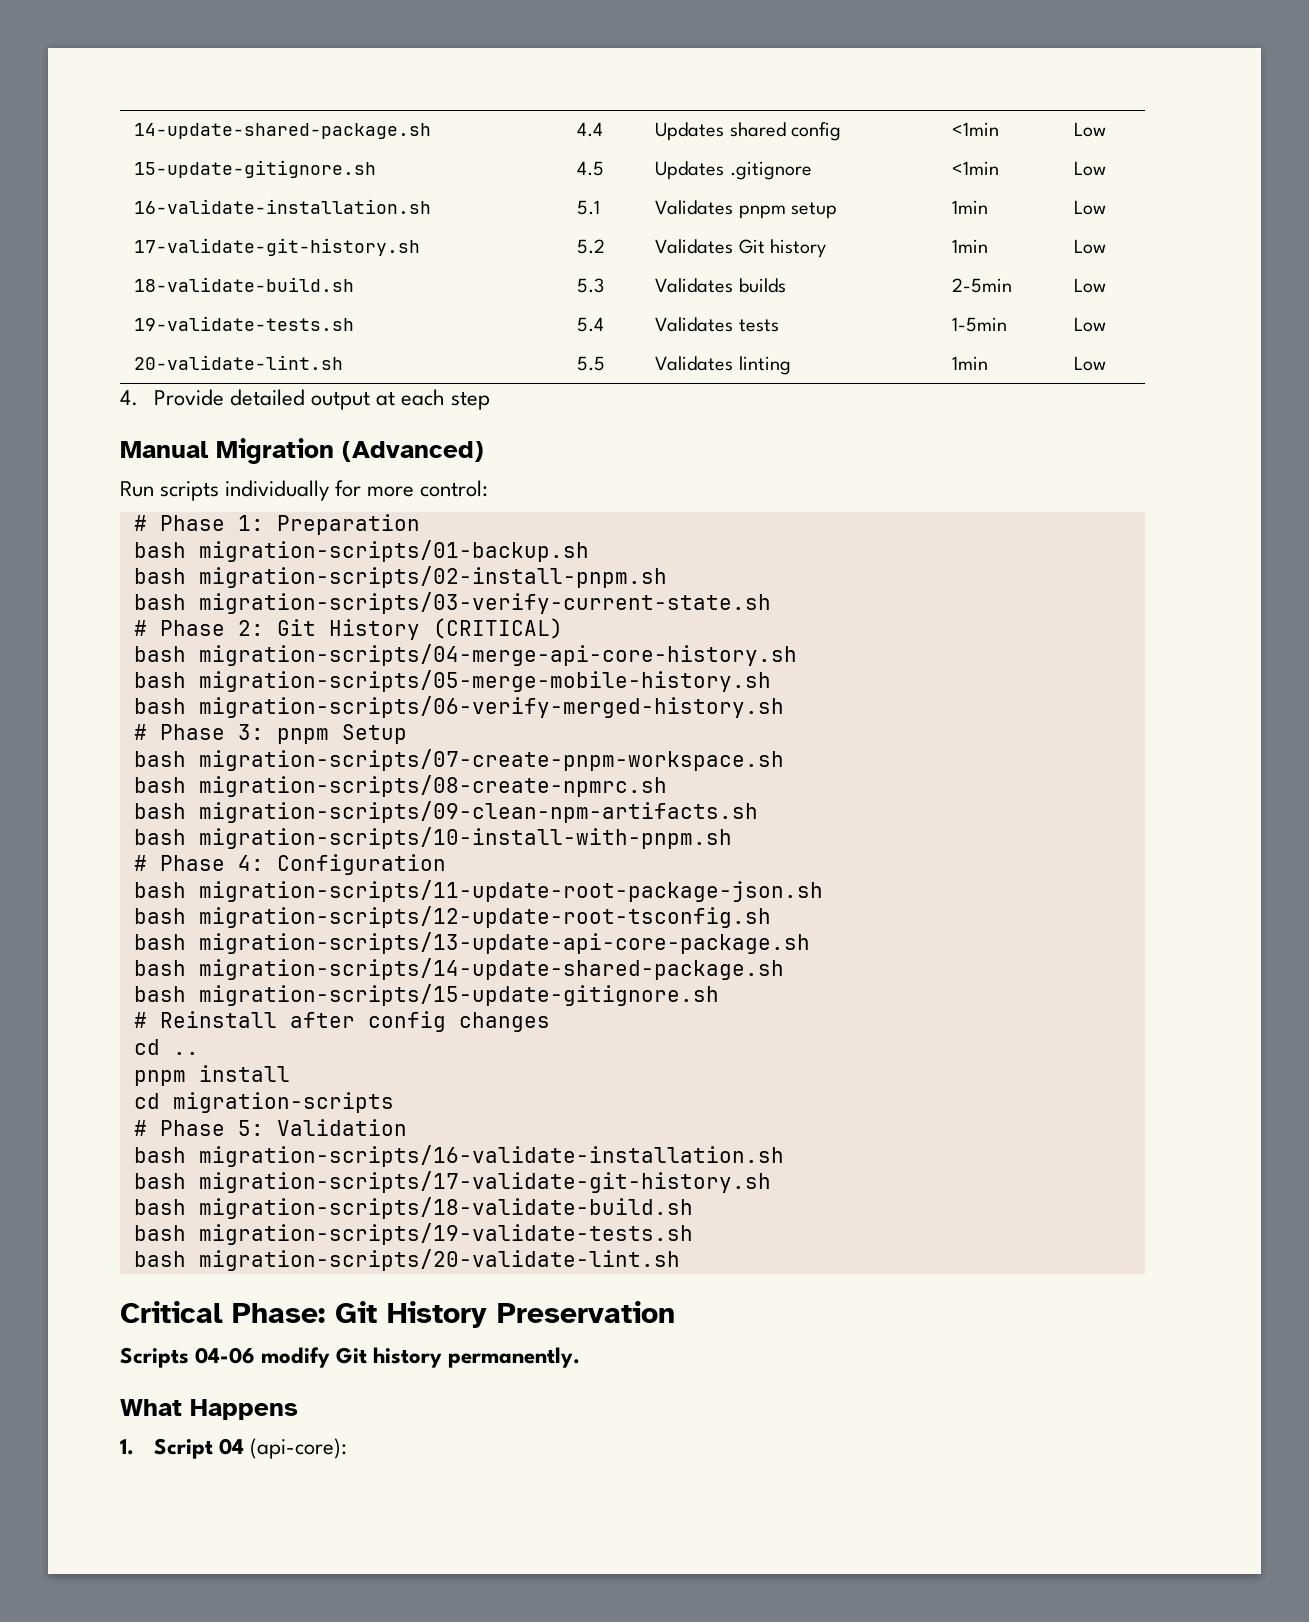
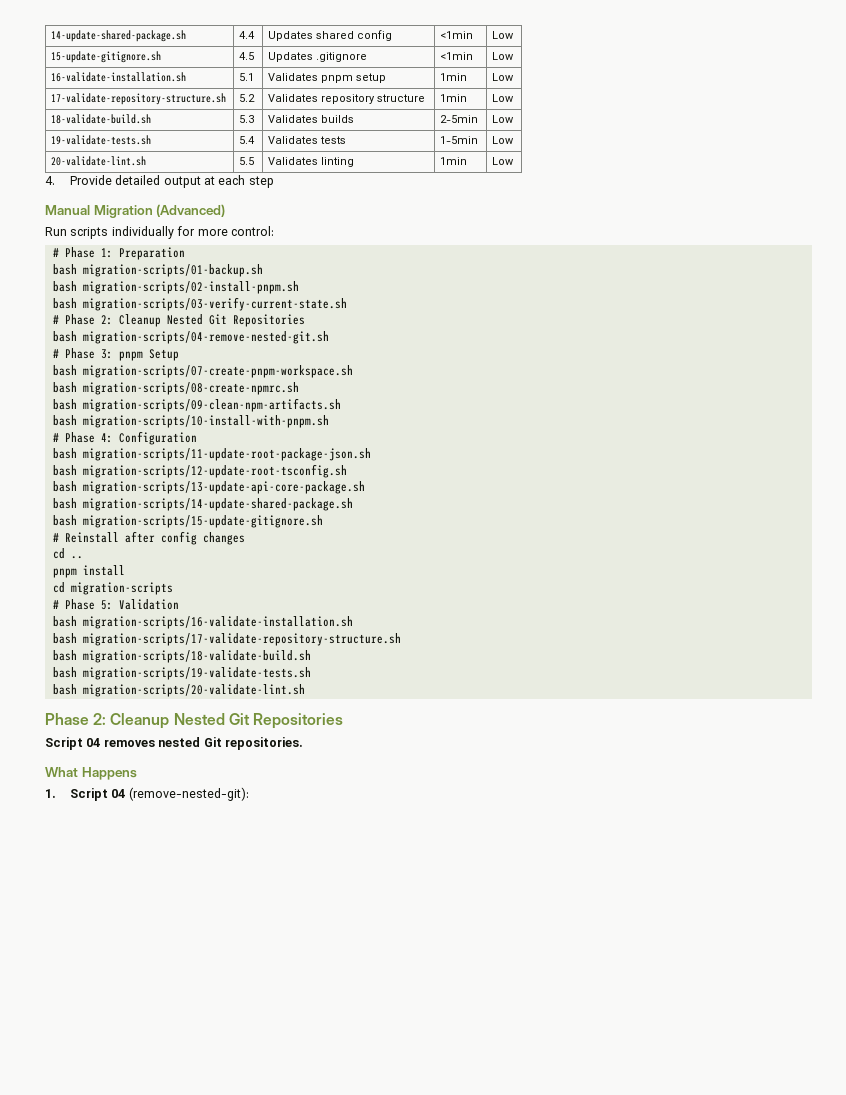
[134,238,421,256] 17-validate-git-history.sh -> [51,93,227,105] 17-validate-repository-structure.sh
[738,239,827,258] Git history -> [321,94,426,104] repository structure
[276,618,563,640] [133,644,797,666] [133,670,771,692] [133,696,784,718] Git History (CRITICAL) // bash migration-scripts/04-merge-api-core-history.sh // bash migration-scripts/05-merge-mobile-history.sh // bash migration-scripts/06-verify-merged-history.sh -> [118,314,305,327] [52,331,329,344] Cleanup Nested Git Repositories // bash migration-scripts/04-remove-nested-git.sh
[198,1171,771,1193] migration-scripts/17-validate-git-history.sh -> [82,633,401,646] migration-scripts/17-validate-repository-structure.sh
[120,1301,675,1328] [120,1347,581,1368] Critical Phase: Git History Preservation // Scripts 04-06 modify Git history permanently. -> [45,713,343,729] [45,737,303,750] Phase 2: Cleanup Nested Git Repositories // Script 04 removes nested Git repositories.
[249,1438,347,1459] (api-core): -> [128,787,249,801] (remove-nested-git):

